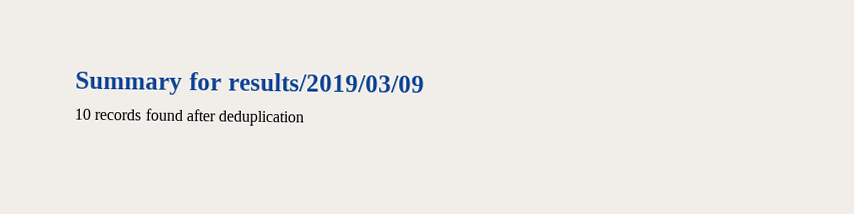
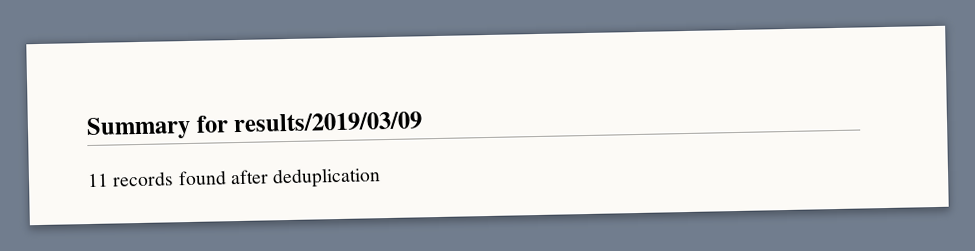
[74,108,91,120] 10 -> [87,173,109,188] 11

